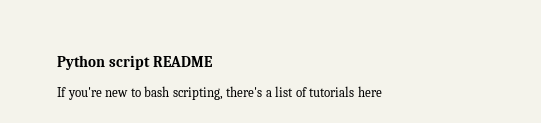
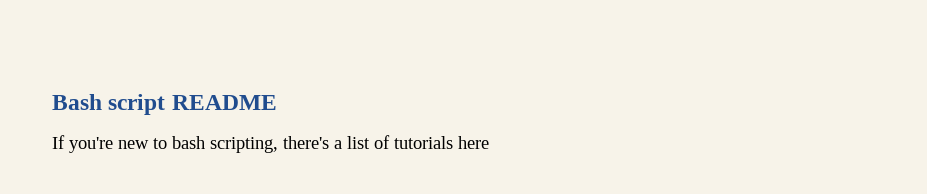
[57,55,105,70] Python -> [52,94,102,110] Bash

